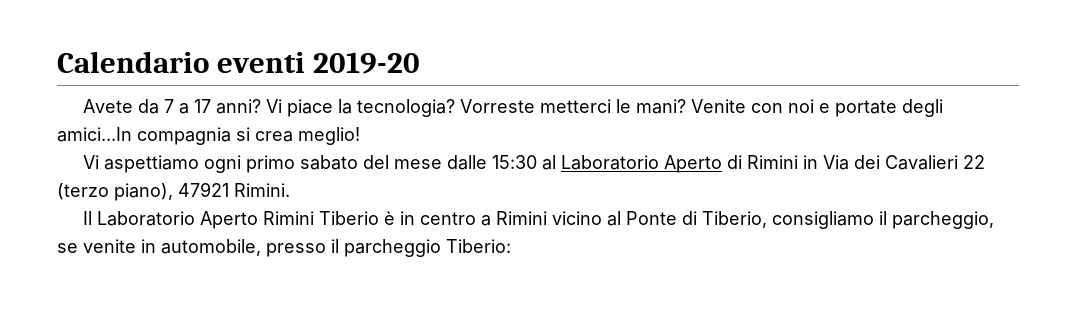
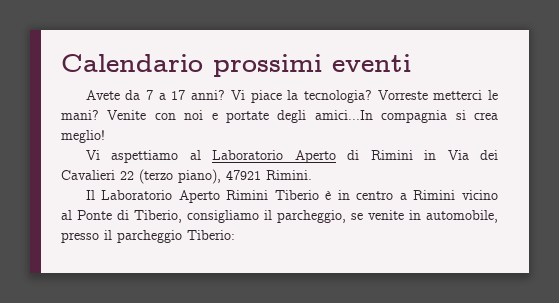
(209, 62) none -> [213,54,322,77] prossimi
[313,52,421,74] 2019-20 -> (411, 63) none
[204,155,538,173] ogni primo sabato del mese dalle 15:30 -> (179, 156) none

